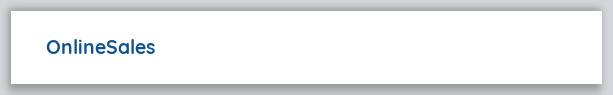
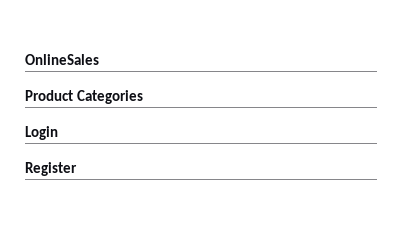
(155, 46) none -> [25,90,143,104] [25,126,58,140] [25,162,77,176] // Product Categories // Login // Register

